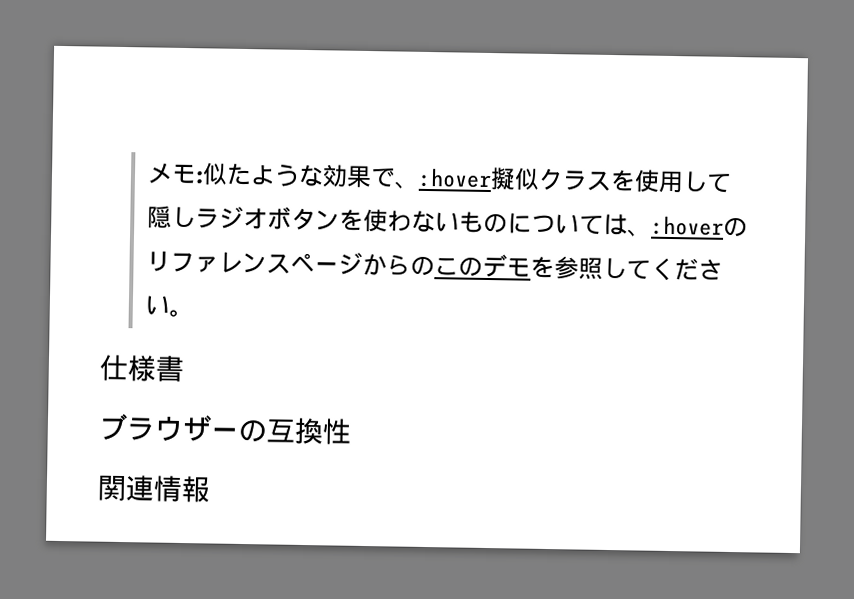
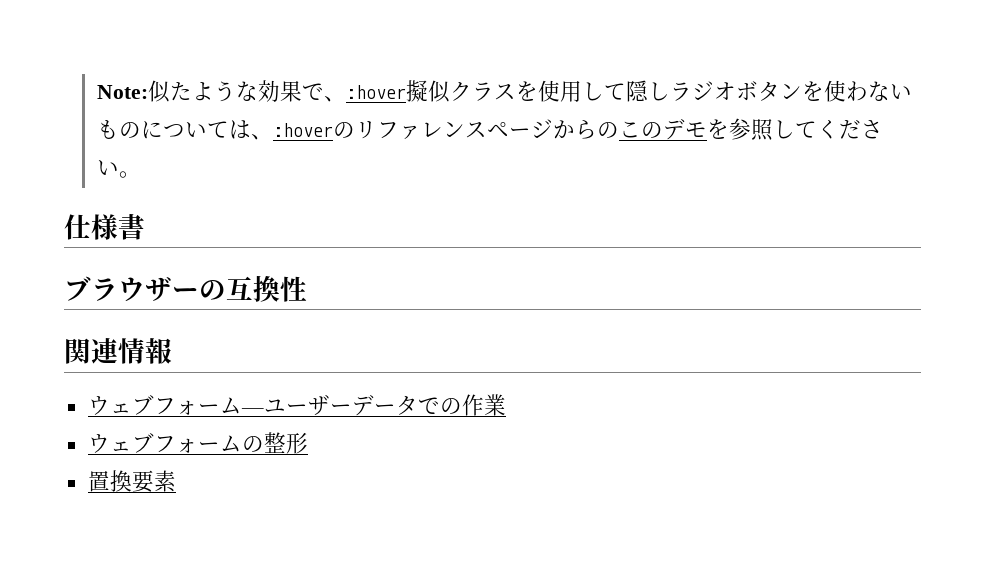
[147,162,205,184] メモ: -> [97,85,149,99] Note:
(211, 489) none -> [87,394,506,416] [87,432,308,454] [87,470,176,493] // ウェブフォーム—ユーザーデータでの作業 // ウェブフォームの整形 // 置換要素

